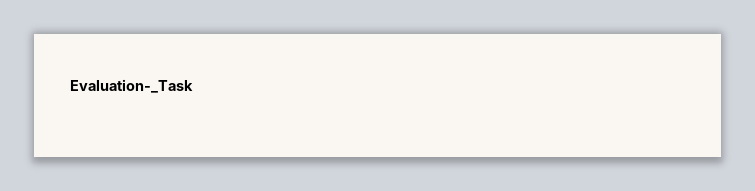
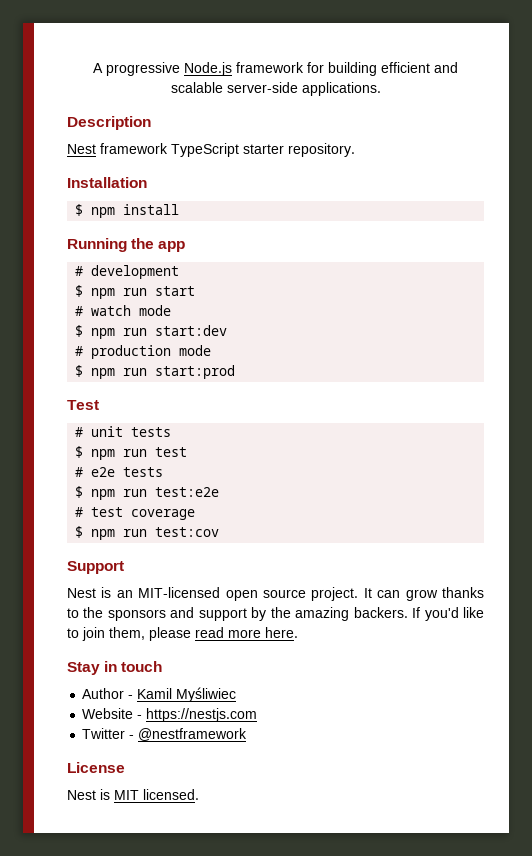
[70,79,193,93] Evaluation-_Task -> [93,62,458,76] [170,82,381,96] [67,116,151,130] [67,143,355,157] [67,177,147,188] [75,204,180,218] [67,238,186,252] [75,265,180,279] [75,285,196,299] [75,305,172,316] [75,325,228,339] [75,345,212,359] [75,365,236,379] [67,400,99,410] [75,426,172,437] [75,446,188,460] [75,467,164,477] [75,486,220,500] [75,507,196,520] [75,526,220,540] [67,561,124,574] [67,587,484,601] [67,607,484,621] [67,627,298,641] [67,661,163,675] [82,687,237,702] [82,708,258,722] [82,728,248,741] [67,762,125,773] [67,789,199,800] A progressive Node.js framework for building efficient and scalable server-side applications. // Description // Nest framework TypeScript starter repository. // Installation // $ npm install // Running the app // # development // $ npm run start // # watch mode // $ npm run start:dev // # production mode // $ npm run start:prod // Test // # unit tests // $ npm run test // # e2e tests // $ npm run test:e2e // # test coverage // $ npm run test:cov // Support // Nest is an MIT-licensed open source project. It can grow thanks to the sponsors and support by the amazing backers. If you'd like to join them, please read more here. // Stay in touch // Author - Kamil Myśliwiec // Website - https://nestjs.com // Twitter - @nestframework // License // Nest is MIT licensed.

